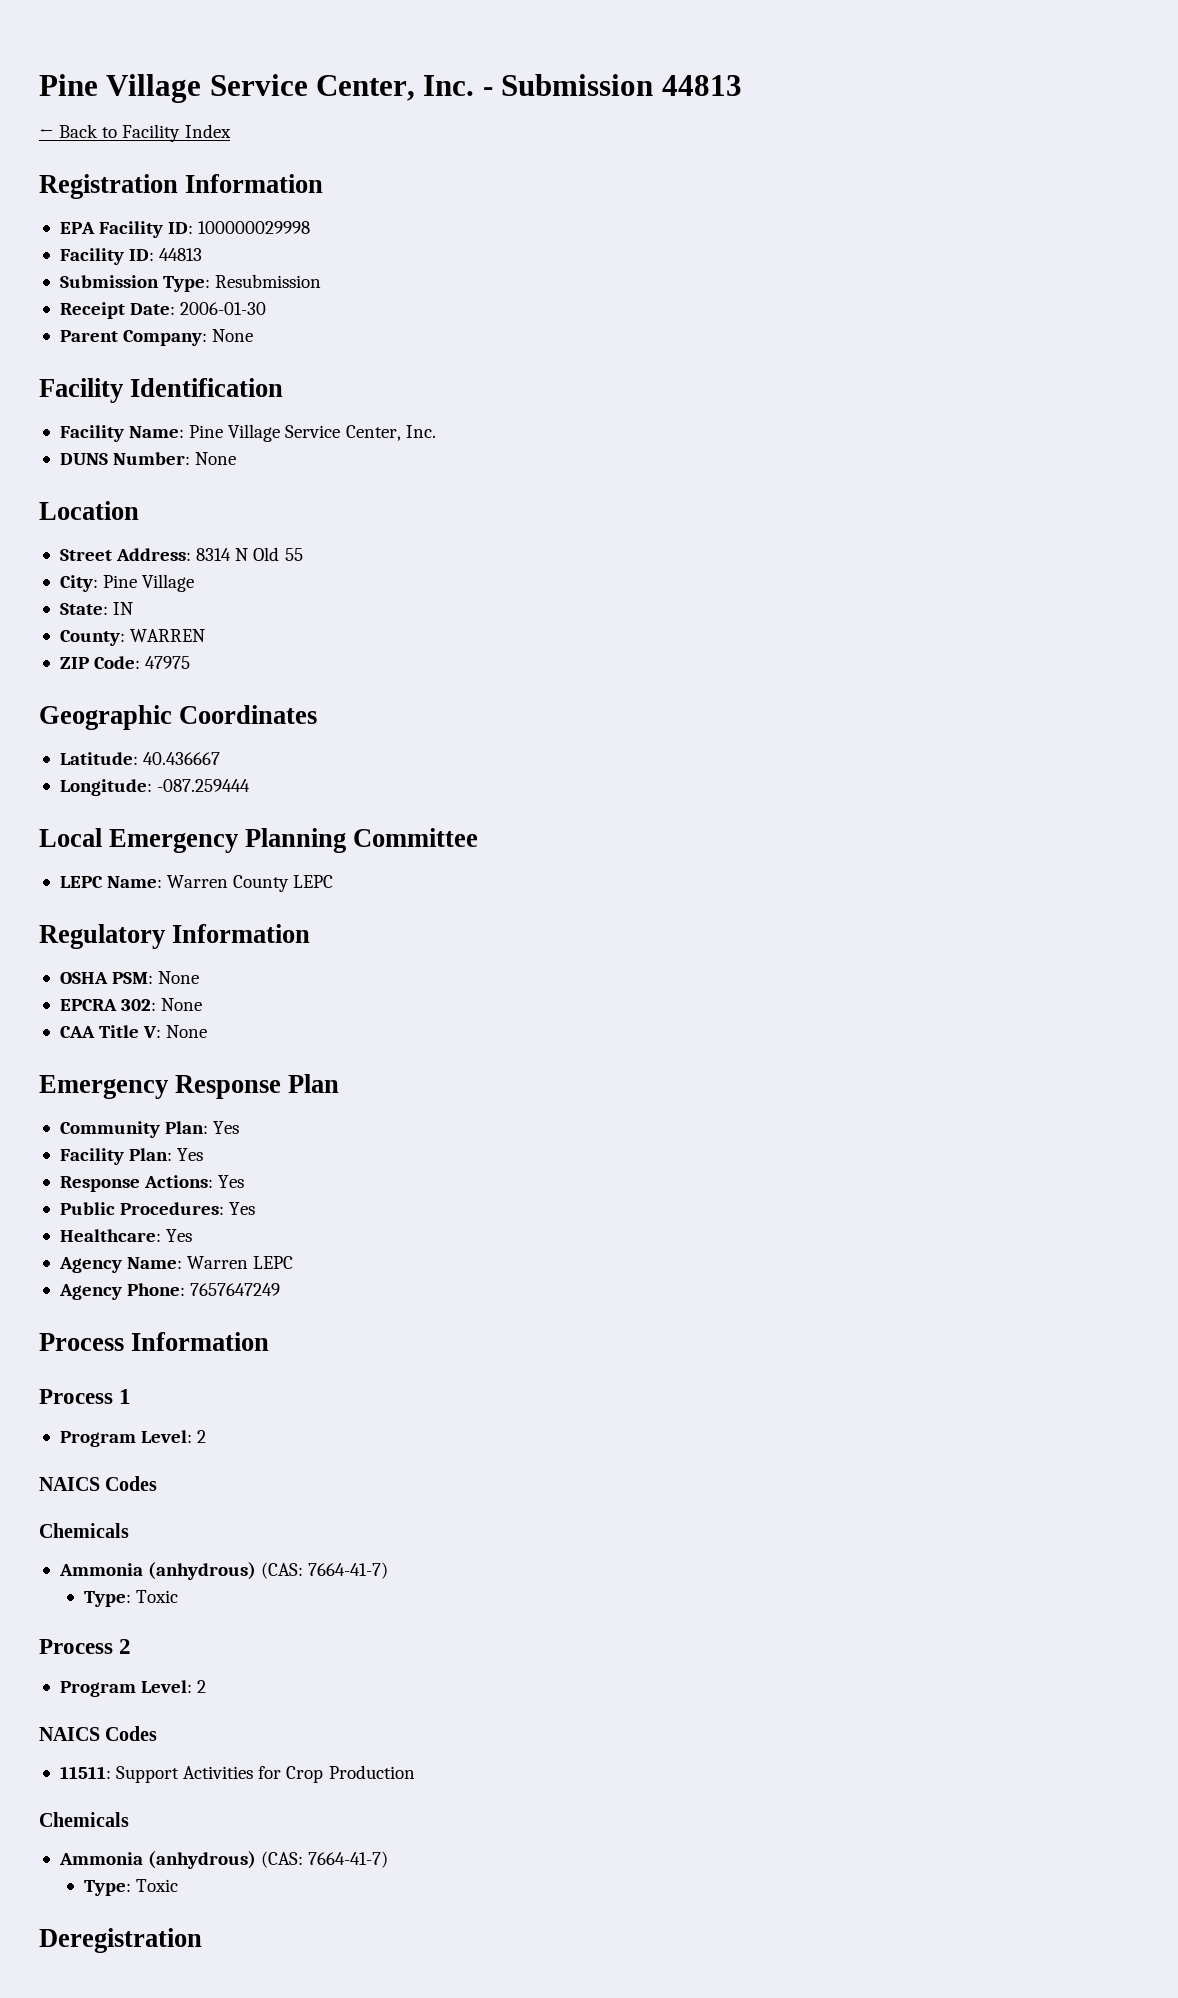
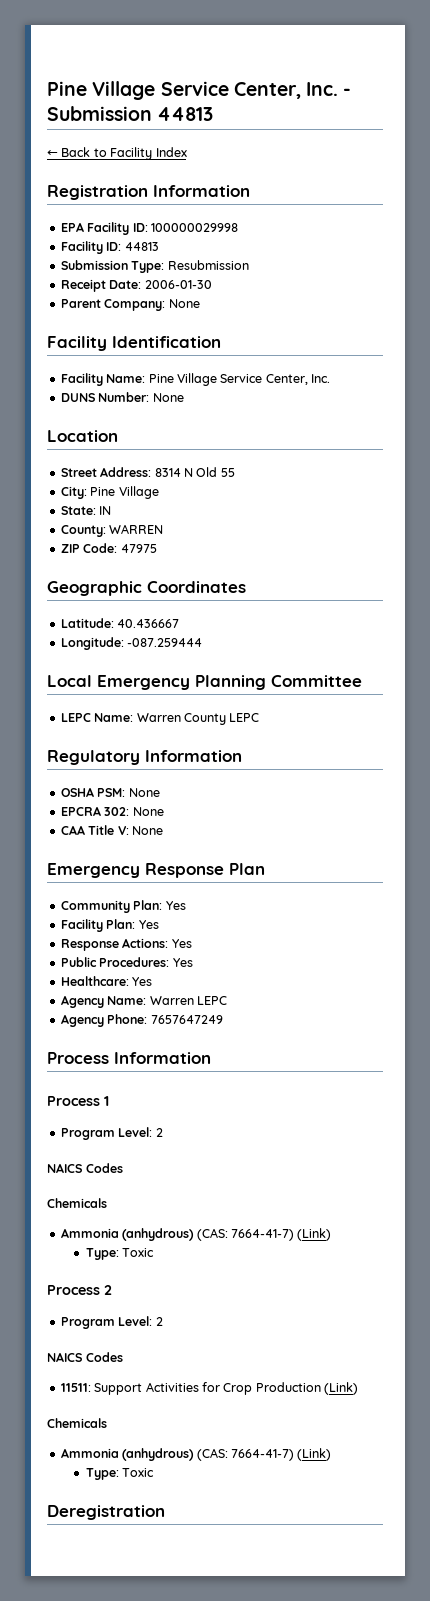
(389, 1570) none -> [297,1228,332,1241] (Link)
[39,1812,129,1827] [58,1851,389,1869] // Chemicals // Ammonia (anhydrous) (CAS: 7664-41-7) -> [324,1382,358,1395] [47,1418,107,1428] [60,1448,332,1461] (Link) // Chemicals // Ammonia (anhydrous) (CAS: 7664-41-7) (Link)

